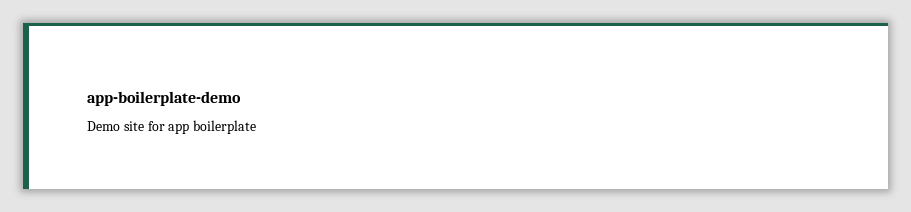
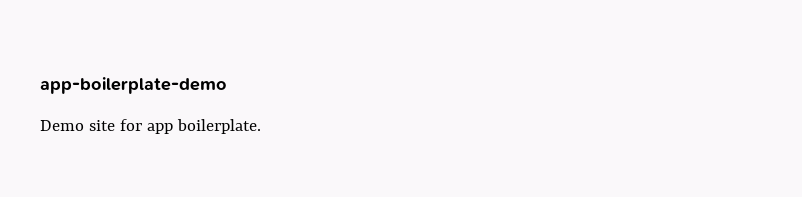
[193,120,257,134] boilerplate -> [176,119,261,134] boilerplate.

